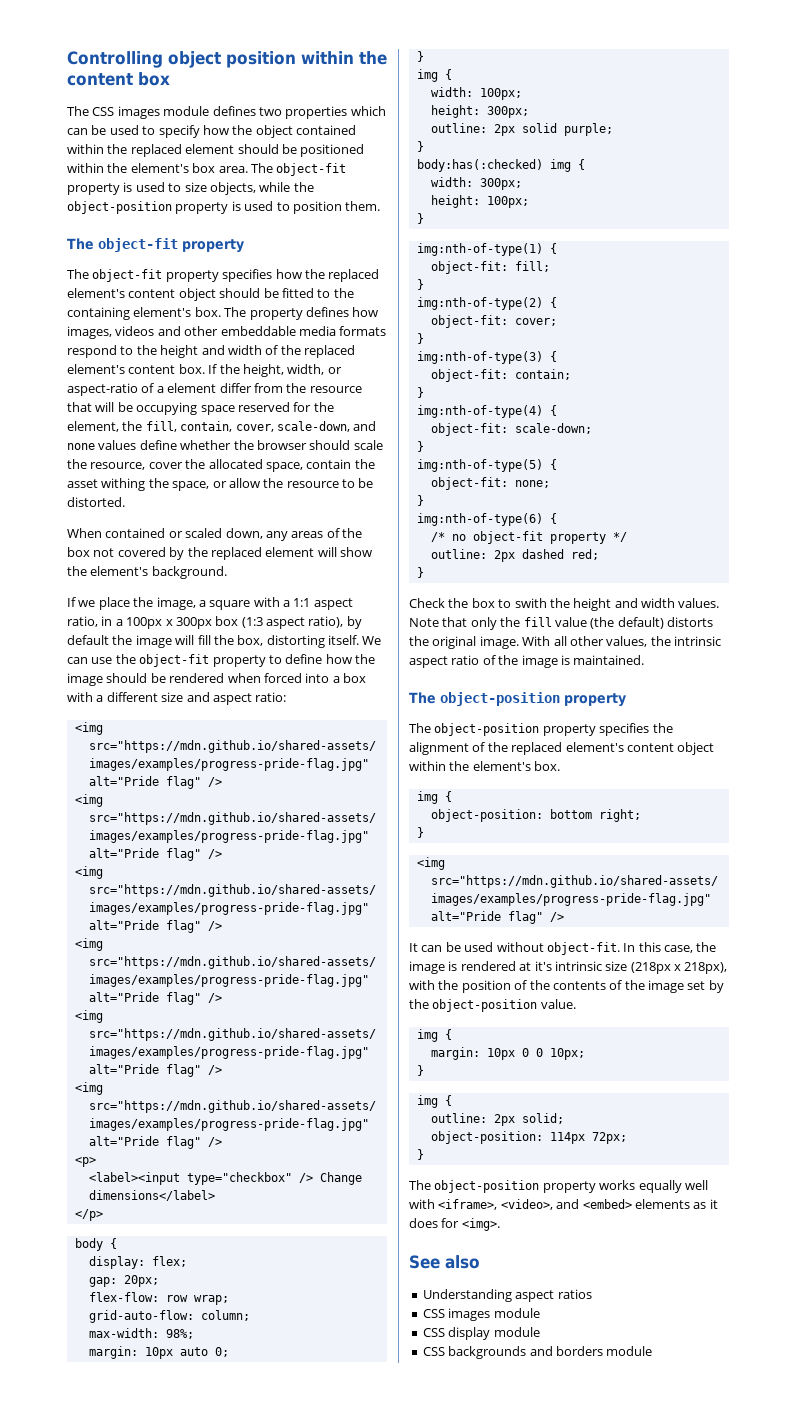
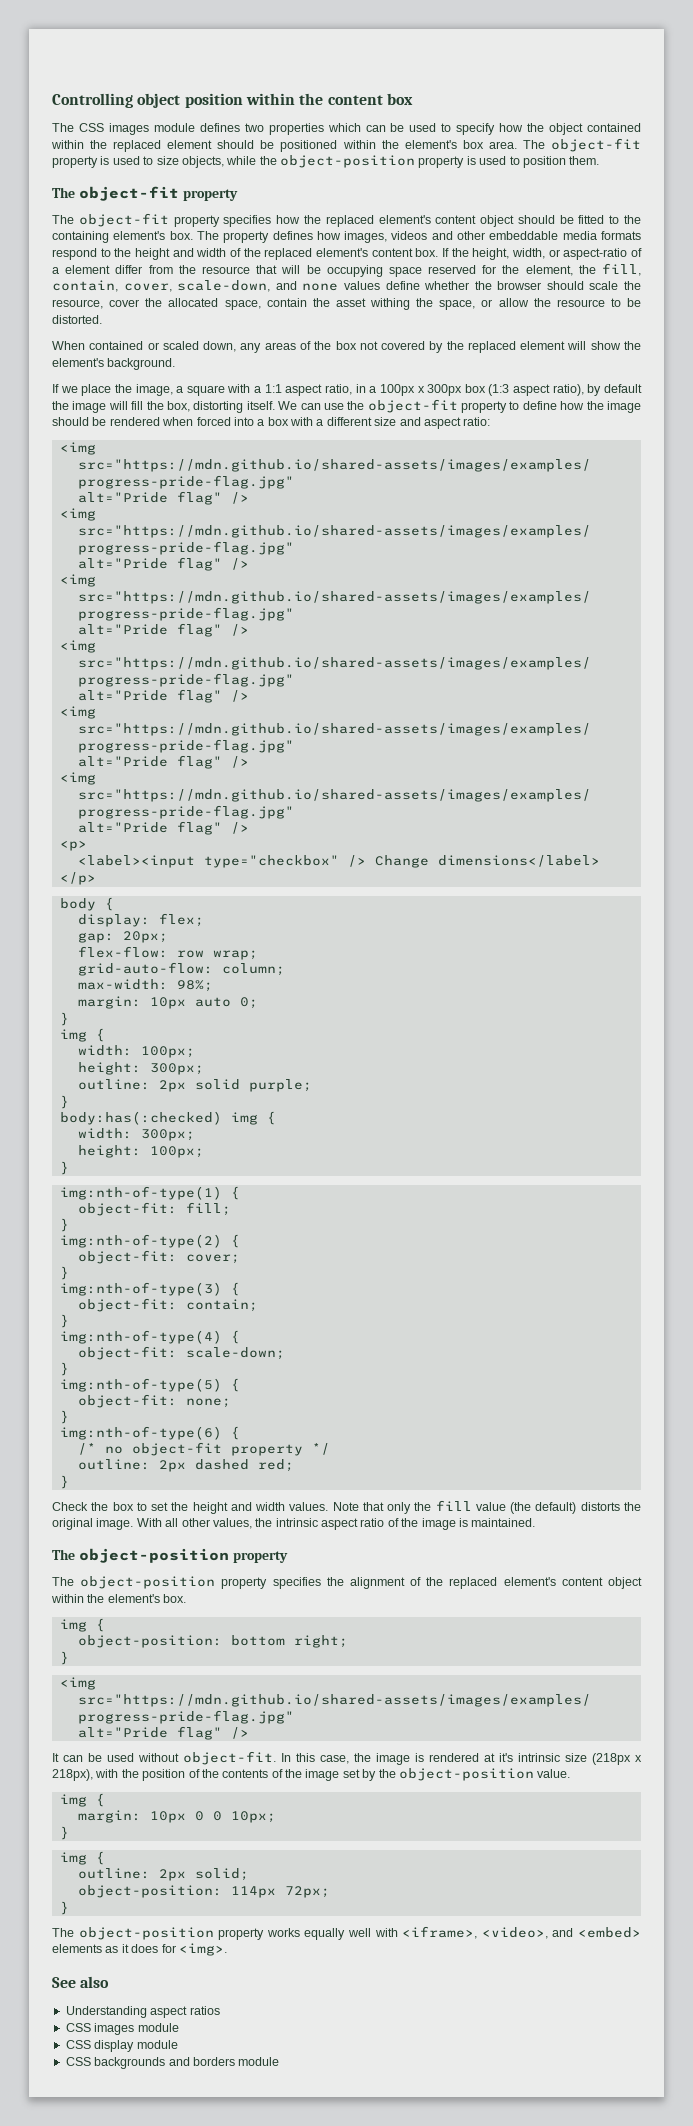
[514,598,547,608] swith -> [151,1502,169,1511] set

